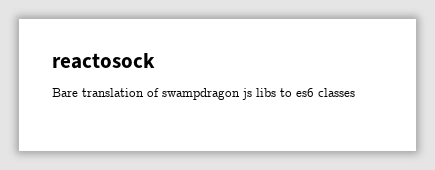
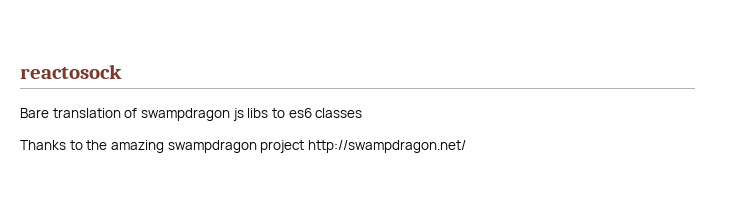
(355, 92) none -> [20,140,466,153] // Thanks to the amazing swampdragon project http://swampdragon.net/

